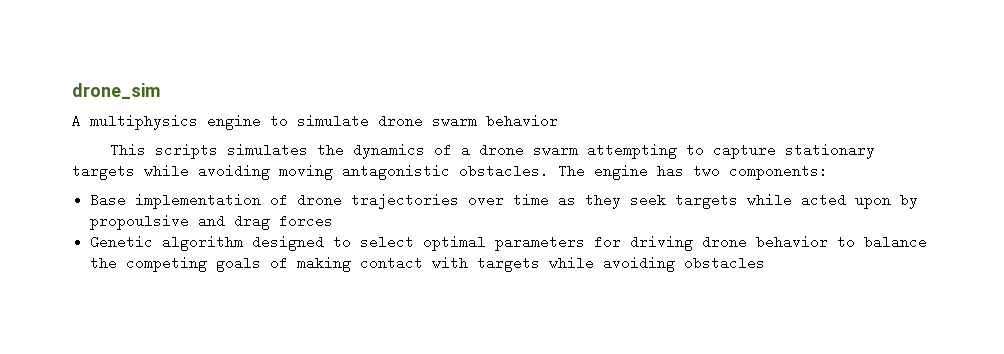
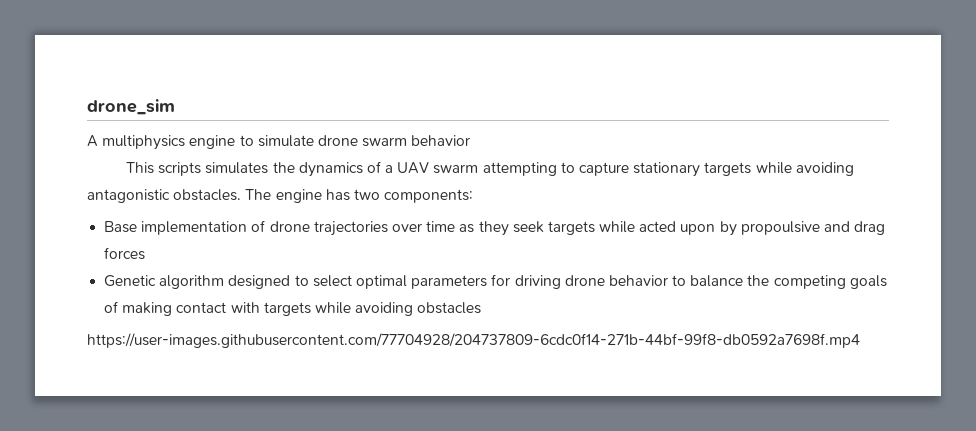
[479,143,525,157] drone -> [397,162,430,174] UAV
[279,165,333,180] moving -> (854, 169) none
(766, 263) none -> [87,333,860,348] // https://user-images.githubusercontent.com/77704928/204737809-6cdc0f14-271b-44bf-99f8-db0592a7698f.mp4

